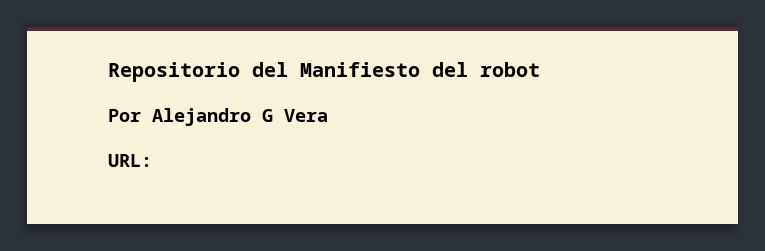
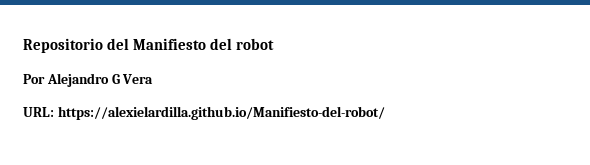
(152, 160) none -> [57,106,385,120] https://alexielardilla.github.io/Manifiesto-del-robot/

